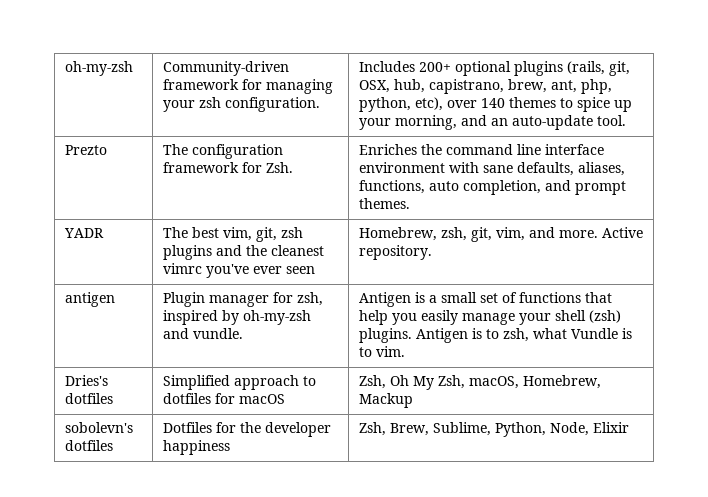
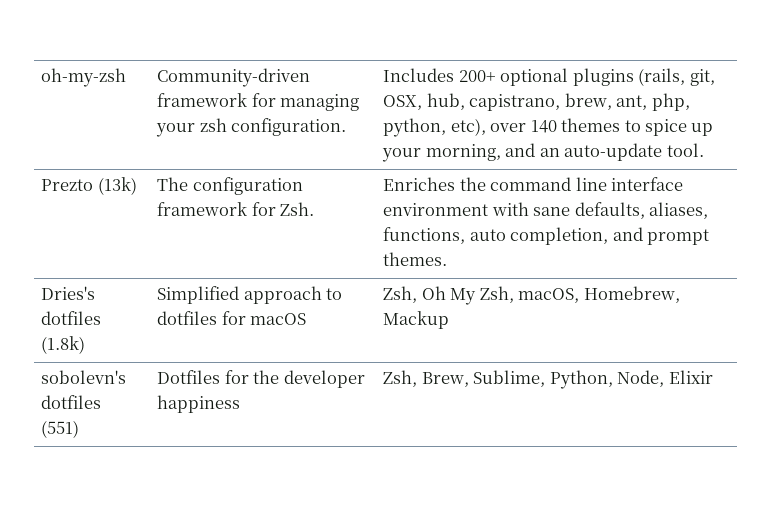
(107, 150) none -> [97,177,137,195] (13k)
[63,228,104,238] [162,227,303,242] [162,245,324,260] [162,263,315,278] [358,227,643,242] [358,245,432,260] [64,292,115,307] [162,292,323,307] [162,310,311,325] [162,328,243,339] [358,292,612,307] [358,310,621,325] [358,328,632,343] [358,346,405,357] // YADR | The best vim, git, zsh plugins and the cleanest vimrc you've ever seen | Homebrew, zsh, git, vim, and more. Active repository. // antigen | Plugin manager for zsh, inspired by oh-my-zsh and vundle. | Antigen is a small set of functions that help you easily manage your shell (zsh) plugins. Antigen is to zsh, what Vundle is to vim. -> (448, 259) none
(113, 398) none -> [41,336,86,354] (1.8k)
(113, 445) none -> [41,420,80,438] (551)

